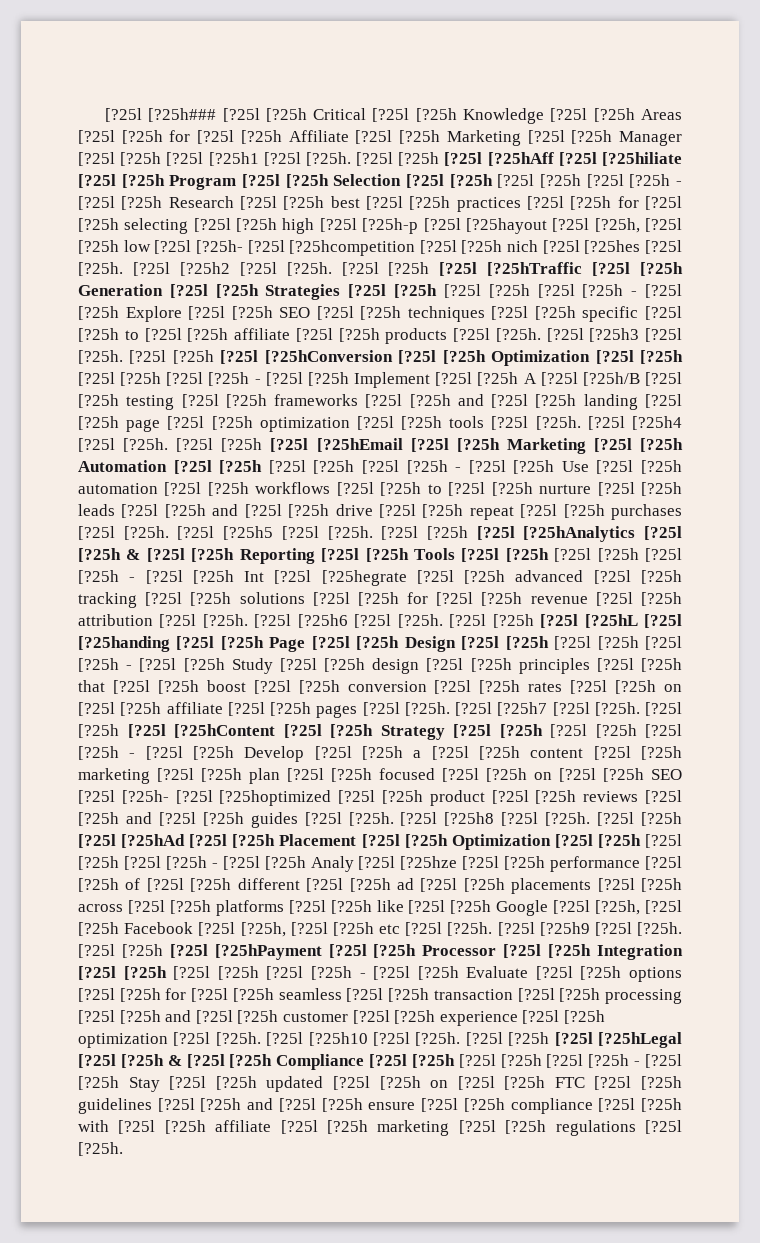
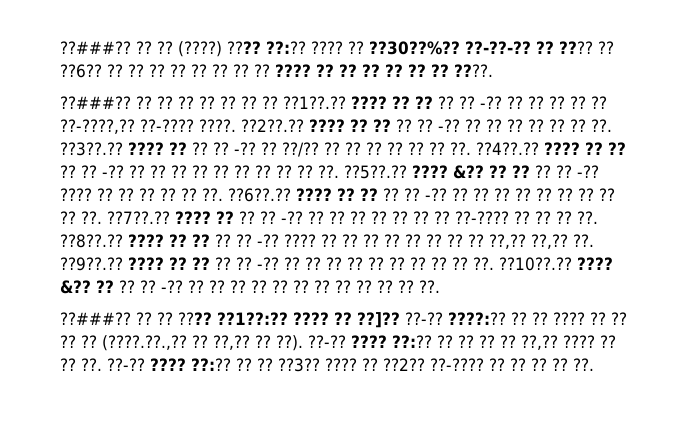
[104,108,682,124] [78,130,683,146] [78,152,682,166] [78,174,682,190] [78,196,682,212] [78,218,683,234] [78,240,682,256] [78,262,683,276] [78,284,682,300] [78,306,682,322] [78,328,682,344] [78,350,683,366] [78,372,682,388] [78,394,682,410] [78,416,682,432] [78,438,683,454] [78,460,682,474] [78,482,682,496] [78,504,682,520] [78,526,682,542] [78,548,682,564] [78,570,682,586] [78,592,682,608] [78,614,682,628] [78,636,682,652] [78,658,682,674] [78,680,682,694] [78,702,682,718] [78,724,682,740] [78,746,682,762] [78,768,682,784] [78,790,682,806] [78,812,682,828] [78,834,682,850] [78,856,682,872] [78,878,682,894] [78,900,682,916] [78,922,682,937] [78,944,683,960] [78,966,682,982] [78,988,683,1004] [78,1010,605,1026] [78,1032,682,1048] [78,1054,682,1070] [78,1076,682,1092] [78,1098,683,1114] [78,1120,682,1136] [78,1142,123,1156] [?25l [?25h### [?25l [?25h Critical [?25l [?25h Knowledge [?25l [?25h Areas [?25l [?25h for [?25l [?25h Affiliate [?25l [?25h Marketing [?25l [?25h Manager [?25l [?25h [?25l [?25h1 [?25l [?25h. [?25l [?25h [?25l [?25hAff [?25l [?25hiliate [?25l [?25h Program [?25l [?25h Selection [?25l [?25h [?25l [?25h [?25l [?25h - [?25l [?25h Research [?25l [?25h best [?25l [?25h practices [?25l [?25h for [?25l [?25h selecting [?25l [?25h high [?25l [?25h-p [?25l [?25hayout [?25l [?25h, [?25l [?25h low [?25l [?25h- [?25l [?25hcompetition [?25l [?25h nich [?25l [?25hes [?25l [?25h. [?25l [?25h2 [?25l [?25h. [?25l [?25h [?25l [?25hTraffic [?25l [?25h Generation [?25l [?25h Strategies [?25l [?25h [?25l [?25h [?25l [?25h - [?25l [?25h Explore [?25l [?25h SEO [?25l [?25h techniques [?25l [?25h specific [?25l [?25h to [?25l [?25h affiliate [?25l [?25h products [?25l [?25h. [?25l [?25h3 [?25l [?25h. [?25l [?25h [?25l [?25hConversion [?25l [?25h Optimization [?25l [?25h [?25l [?25h [?25l [?25h - [?25l [?25h Implement [?25l [?25h A [?25l [?25h/B [?25l [?25h testing [?25l [?25h frameworks [?25l [?25h and [?25l [?25h landing [?25l [?25h page [?25l [?25h optimization [?25l [?25h tools [?25l [?25h. [?25l [?25h4 [?25l [?25h. [?25l [?25h [?25l [?25hEmail [?25l [?25h Marketing [?25l [?25h Automation [?25l [?25h [?25l [?25h [?25l [?25h - [?25l [?25h Use [?25l [?25h automation [?25l [?25h workflows [?25l [?25h to [?25l [?25h nurture [?25l [?25h leads [?25l [?25h and [?25l [?25h drive [?25l [?25h repeat [?25l [?25h purchases [?25l [?25h. [?25l [?25h5 [?25l [?25h. [?25l [?25h [?25l [?25hAnalytics [?25l [?25h & [?25l [?25h Reporting [?25l [?25h Tools [?25l [?25h [?25l [?25h [?25l [?25h - [?25l [?25h Int [?25l [?25hegrate [?25l [?25h advanced [?25l [?25h tracking [?25l [?25h solutions [?25l [?25h for [?25l [?25h revenue [?25l [?25h attribution [?25l [?25h. [?25l [?25h6 [?25l [?25h. [?25l [?25h [?25l [?25hL [?25l [?25handing [?25l [?25h Page [?25l [?25h Design [?25l [?25h [?25l [?25h [?25l [?25h - [?25l [?25h Study [?25l [?25h design [?25l [?25h principles [?25l [?25h that [?25l [?25h boost [?25l [?25h conversion [?25l [?25h rates [?25l [?25h on [?25l [?25h affiliate [?25l [?25h pages [?25l [?25h. [?25l [?25h7 [?25l [?25h. [?25l [?25h [?25l [?25hContent [?25l [?25h Strategy [?25l [?25h [?25l [?25h [?25l [?25h - [?25l [?25h Develop [?25l [?25h a [?25l [?25h content [?25l [?25h marketing [?25l [?25h plan [?25l [?25h focused [?25l [?25h on [?25l [?25h SEO [?25l [?25h- [?25l [?25hoptimized [?25l [?25h product [?25l [?25h reviews [?25l [?25h and [?25l [?25h guides [?25l [?25h. [?25l [?25h8 [?25l [?25h. [?25l [?25h [?25l [?25hAd [?25l [?25h Placement [?25l [?25h Optimization [?25l [?25h [?25l [?25h [?25l [?25h - [?25l [?25h Analy [?25l [?25hze [?25l [?25h performance [?25l [?25h of [?25l [?25h different [?25l [?25h ad [?25l [?25h placements [?25l [?25h across [?25l [?25h platforms [?25l [?25h like [?25l [?25h Google [?25l [?25h, [?25l [?25h Facebook [?25l [?25h, [?25l [?25h etc [?25l [?25h. [?25l [?25h9 [?25l [?25h. [?25l [?25h [?25l [?25hPayment [?25l [?25h Processor [?25l [?25h Integration [?25l [?25h [?25l [?25h [?25l [?25h - [?25l [?25h Evaluate [?25l [?25h options [?25l [?25h for [?25l [?25h seamless [?25l [?25h transaction [?25l [?25h processing [?25l [?25h and [?25l [?25h customer [?25l [?25h experience [?25l [?25h optimization [?25l [?25h. [?25l [?25h10 [?25l [?25h. [?25l [?25h [?25l [?25hLegal [?25l [?25h & [?25l [?25h Compliance [?25l [?25h [?25l [?25h [?25l [?25h - [?25l [?25h Stay [?25l [?25h updated [?25l [?25h on [?25l [?25h FTC [?25l [?25h guidelines [?25l [?25h and [?25l [?25h ensure [?25l [?25h compliance [?25l [?25h with [?25l [?25h affiliate [?25l [?25h marketing [?25l [?25h regulations [?25l [?25h. -> [60,41,614,57] [60,64,493,78] [60,96,607,109] [60,119,612,134] [60,142,626,157] [60,165,599,179] [60,188,615,202] [60,211,598,224] [60,234,594,249] [60,257,613,271] [60,280,440,294] [60,312,627,328] [60,335,616,351] [60,358,594,372] ??###?? ?? ?? (????) ???? ??:?? ???? ?? ??30??%?? ??-??-?? ?? ???? ?? ??6?? ?? ?? ?? ?? ?? ?? ?? ?? ???? ?? ?? ?? ?? ?? ?? ????. // ??###?? ?? ?? ?? ?? ?? ?? ?? ??1??.?? ???? ?? ?? ?? ?? -?? ?? ?? ?? ?? ?? ??-????,?? ??-???? ????. ??2??.?? ???? ?? ?? ?? ?? -?? ?? ?? ?? ?? ?? ?? ??. ??3??.?? ???? ?? ?? ?? -?? ?? ??/?? ?? ?? ?? ?? ?? ?? ??. ??4??.?? ???? ?? ?? ?? ?? -?? ?? ?? ?? ?? ?? ?? ?? ?? ?? ??. ??5??.?? ???? &?? ?? ?? ?? ?? -?? ???? ?? ?? ?? ?? ?? ??. ??6??.?? ???? ?? ?? ?? ?? -?? ?? ?? ?? ?? ?? ?? ?? ?? ?? ??. ??7??.?? ???? ?? ?? ?? -?? ?? ?? ?? ?? ?? ?? ?? ??-???? ?? ?? ?? ??. ??8??.?? ???? ?? ?? ?? ?? -?? ???? ?? ?? ?? ?? ?? ?? ?? ?? ??,?? ??,?? ??. ??9??.?? ???? ?? ?? ?? ?? -?? ?? ?? ?? ?? ?? ?? ?? ?? ?? ??. ??10??.?? ???? &?? ?? ?? ?? -?? ?? ?? ?? ?? ?? ?? ?? ?? ?? ?? ?? ??. // ??###?? ?? ?? ???? ??1??:?? ???? ?? ??]?? ??-?? ????:?? ?? ?? ???? ?? ?? ?? ?? (????.??.,?? ?? ??,?? ?? ??). ??-?? ???? ??:?? ?? ?? ?? ?? ??,?? ???? ?? ?? ??. ??-?? ???? ??:?? ?? ?? ??3?? ???? ?? ??2?? ??-???? ?? ?? ?? ?? ??.

